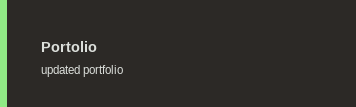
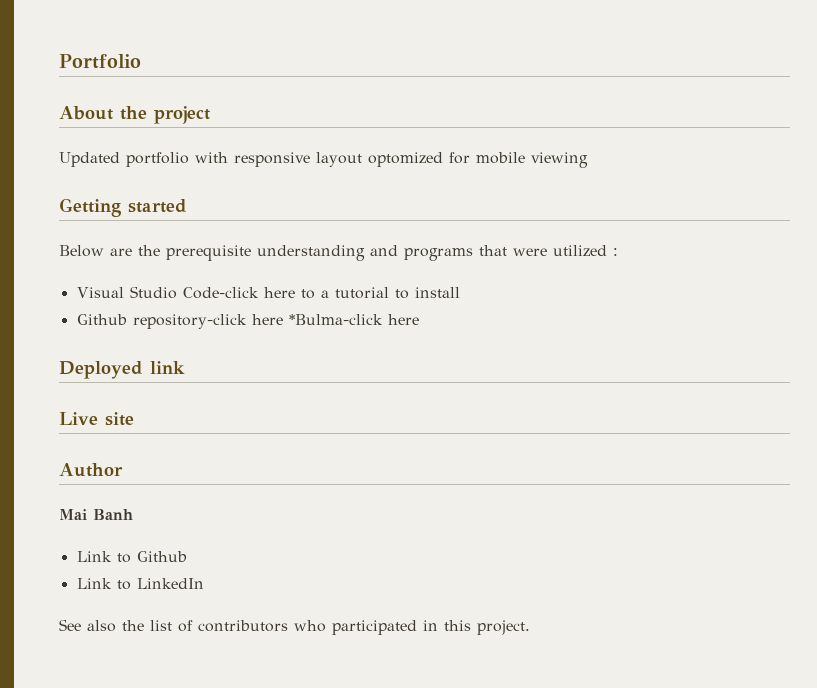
[41,41,97,52] [41,65,124,77] Portolio // updated portfolio -> [59,54,141,69] [59,106,210,124] [59,152,588,168] [59,198,187,217] [59,245,618,261] [76,286,460,299] [76,314,419,329] [59,361,185,379] [59,412,134,426] [59,463,123,477] [59,509,133,520] [76,551,187,563] [76,578,204,590] [59,619,530,635] Portfolio // About the project // Updated portfolio with responsive layout optomized for mobile viewing // Getting started // Below are the prerequisite understanding and programs that were utilized : // Visual Studio Code-click here to a tutorial to install // Github repository-click here *Bulma-click here // Deployed link // Live site // Author // Mai Banh // Link to Github // Link to LinkedIn // See also the list of contributors who participated in this project.

